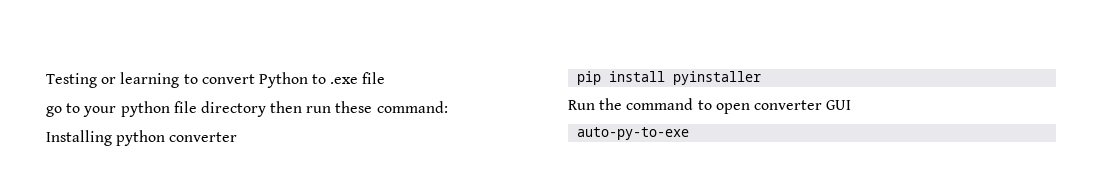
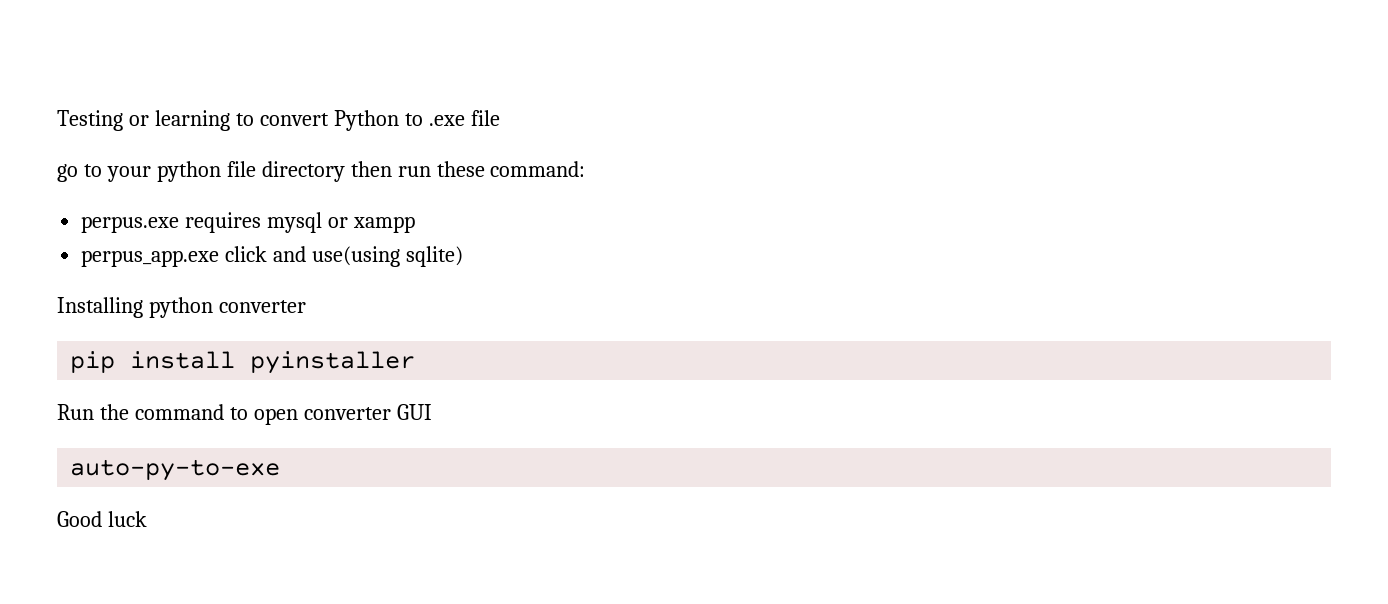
(448, 107) none -> [81,212,415,233] [81,246,463,267] // perpus.exe requires mysql or xampp // perpus_app.exe click and use(using sqlite)
(690, 133) none -> [57,511,147,527] // Good luck

